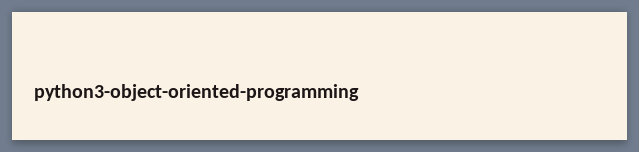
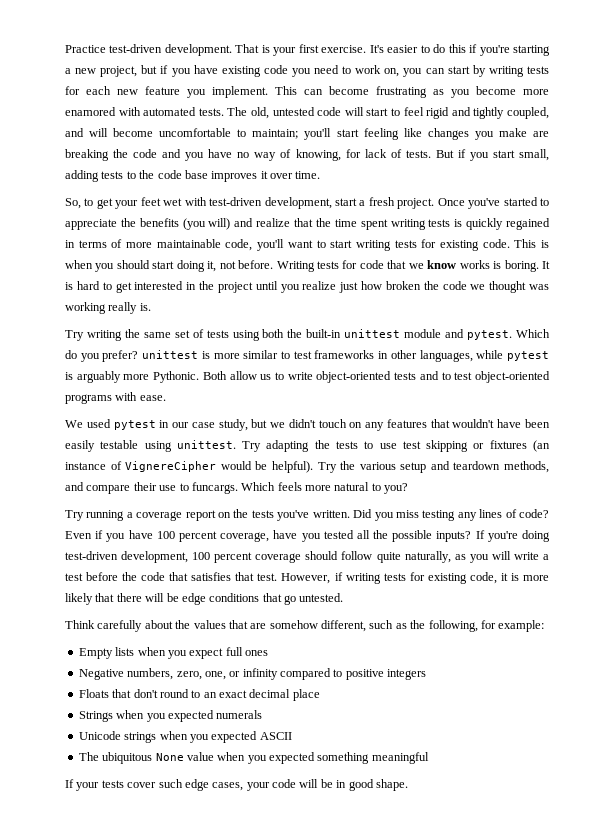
[34,84,359,101] python3-object-oriented-programming -> [65,44,550,56] [65,65,549,77] [65,86,549,98] [65,107,550,119] [65,128,550,140] [65,149,549,161] [65,170,321,182] [65,197,549,209] [65,218,551,230] [65,239,549,251] [65,260,551,272] [65,281,549,293] [65,302,151,314] [65,329,550,341] [65,350,549,362] [65,371,550,383] [65,392,166,404] [65,419,550,431] [65,440,550,452] [65,461,549,473] [65,482,409,494] [65,509,550,521] [65,530,550,542] [65,551,550,563] [65,572,549,584] [65,593,344,605] [65,620,545,632] [78,647,268,659] [78,668,427,680] [78,689,320,701] [78,710,263,722] [78,731,292,743] [78,752,429,764] [65,779,408,791] Practice test-driven development. That is your first exercise. It's easier to do this if you're starting a new project, but if you have existing code you need to work on, you can start by writing tests for each new feature you implement. This can become frustrating as you become more enamored with automated tests. The old, untested code will start to feel rigid and tightly coupled, and will become uncomfortable to maintain; you'll start feeling like changes you make are breaking the code and you have no way of knowing, for lack of tests. But if you start small, adding tests to the code base improves it over time. // So, to get your feet wet with test-driven development, start a fresh project. Once you've started to appreciate the benefits (you will) and realize that the time spent writing tests is quickly regained in terms of more maintainable code, you'll want to start writing tests for existing code. This is when you should start doing it, not before. Writing tests for code that we know works is boring. It is hard to get interested in the project until you realize just how broken the code we thought was working really is. // Try writing the same set of tests using both the built-in unittest module and pytest. Which do you prefer? unittest is more similar to test frameworks in other languages, while pytest is arguably more Pythonic. Both allow us to write object-oriented tests and to test object-oriented programs with ease. // We used pytest in our case study, but we didn't touch on any features that wouldn't have been easily testable using unittest. Try adapting the tests to use test skipping or fixtures (an instance of VignereCipher would be helpful). Try the various setup and teardown methods, and compare their use to funcargs. Which feels more natural to you? // Try running a coverage report on the tests you've written. Did you miss testing any lines of code? Even if you have 100 percent coverage, have you tested all the possible inputs? If you're doing test-driven development, 100 percent coverage should follow quite naturally, as you will write a test before the code that satisfies that test. However, if writing tests for existing code, it is more likely that there will be edge conditions that go untested. // Think carefully about the values that are somehow different, such as the following, for example: // Empty lists when you expect full ones // Negative numbers, zero, one, or infinity compared to positive integers // Floats that don't round to an exact decimal place // Strings when you expected numerals // Unicode strings when you expected ASCII // The ubiquitous None value when you expected something meaningful // If your tests cover such edge cases, your code will be in good shape.

